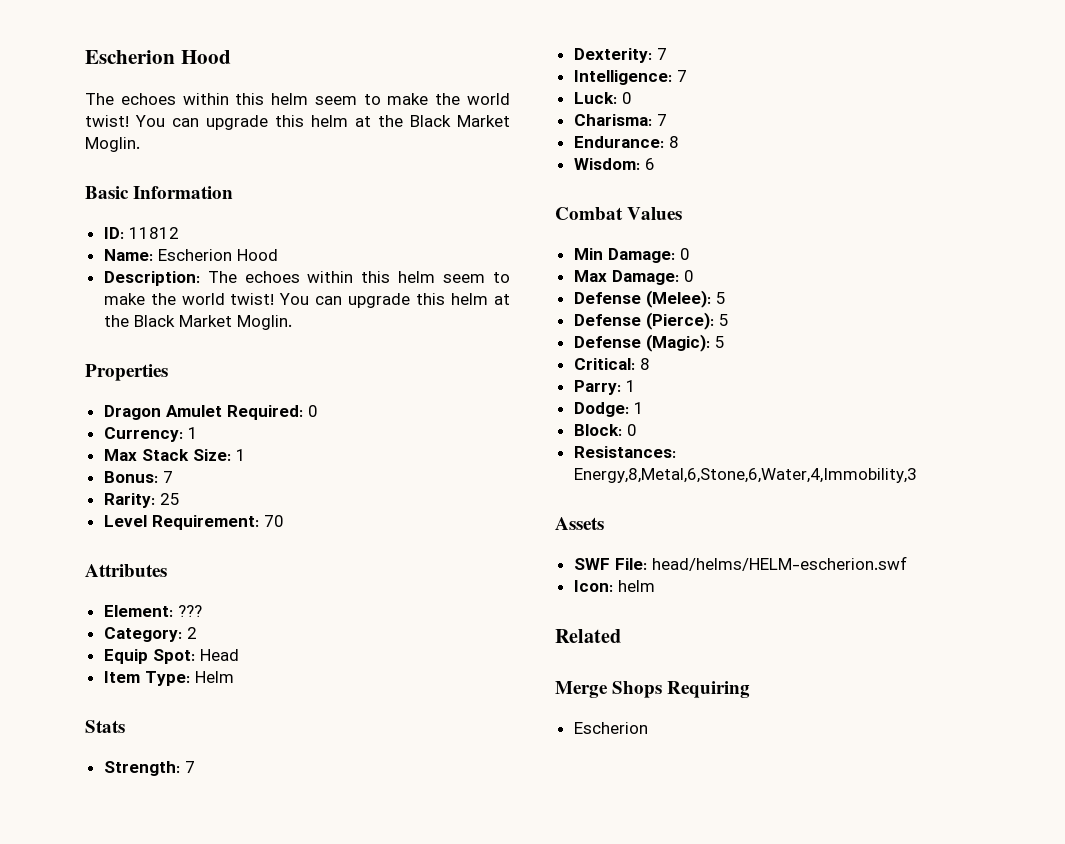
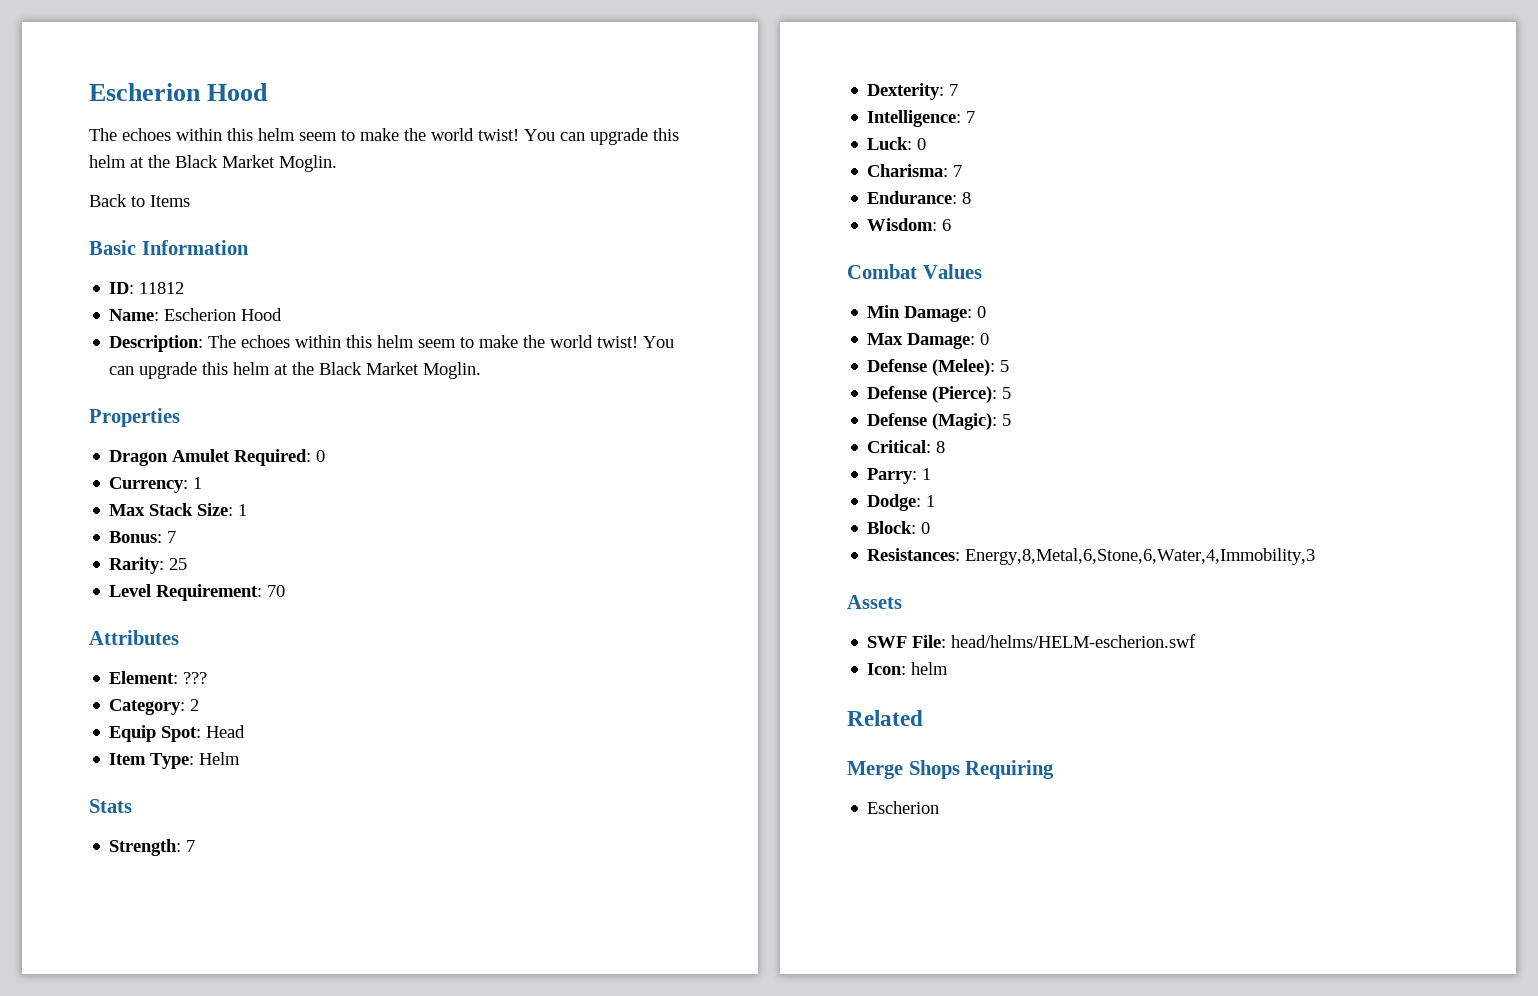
(140, 144) none -> [89,194,190,207] // Back to Items

